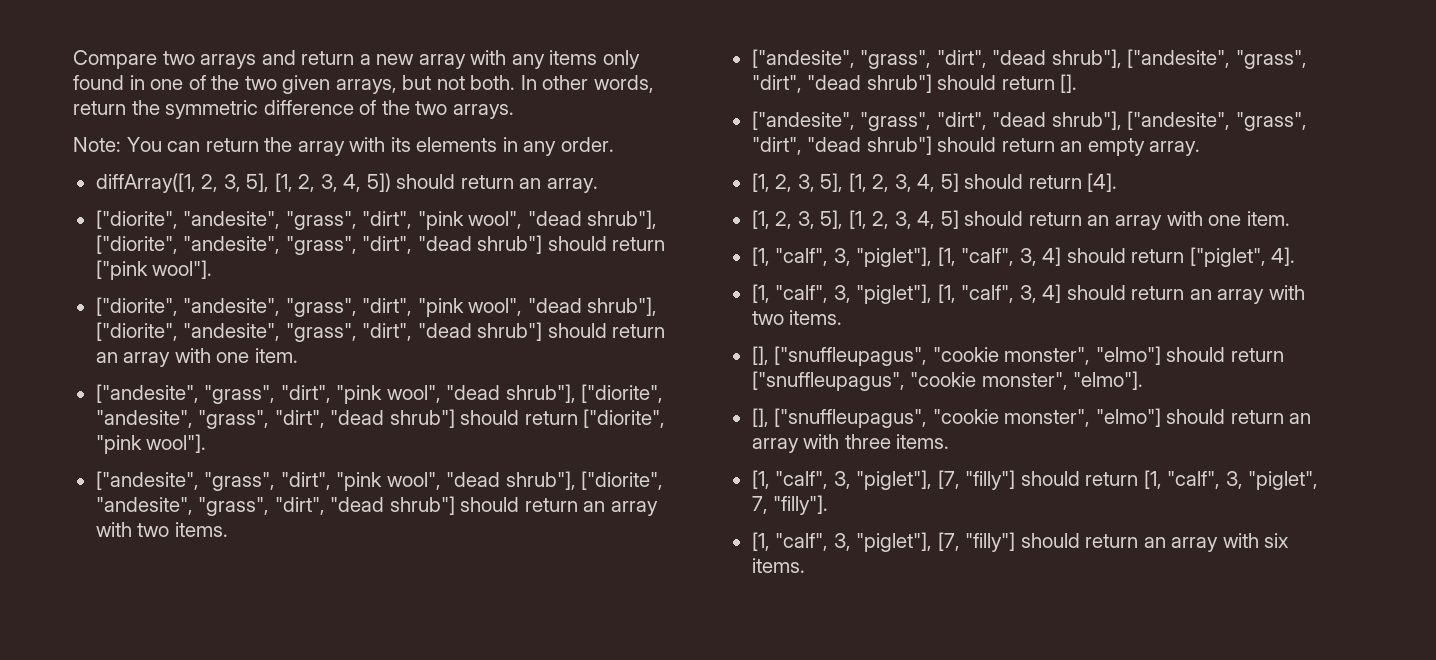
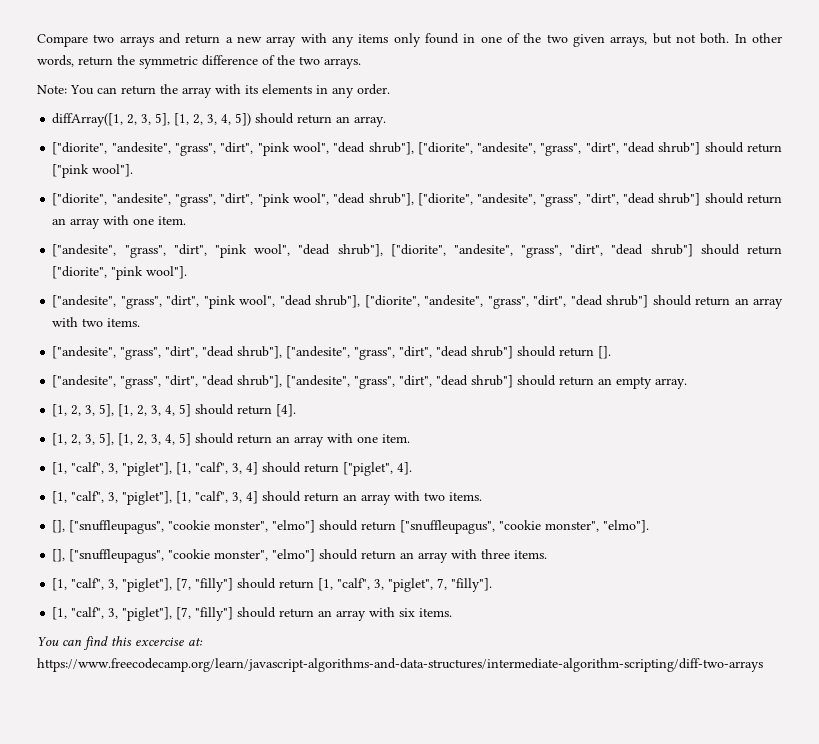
(805, 565) none -> [37,636,203,650] [37,658,763,672] // You can find this excercise at: https://www.freecodecamp.org/learn/javascript-algorithms-and-data-structures/intermediate-algorithm-scripting/diff-two-arrays

